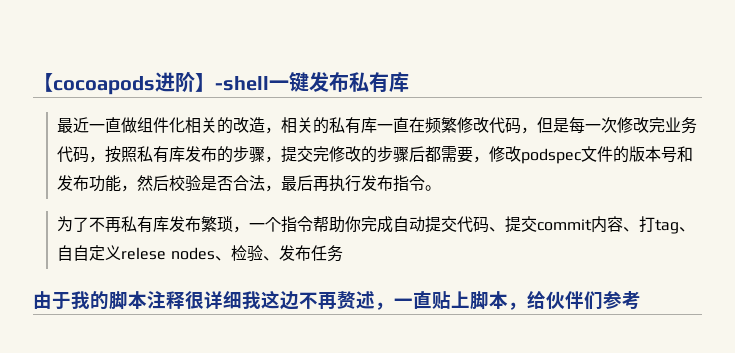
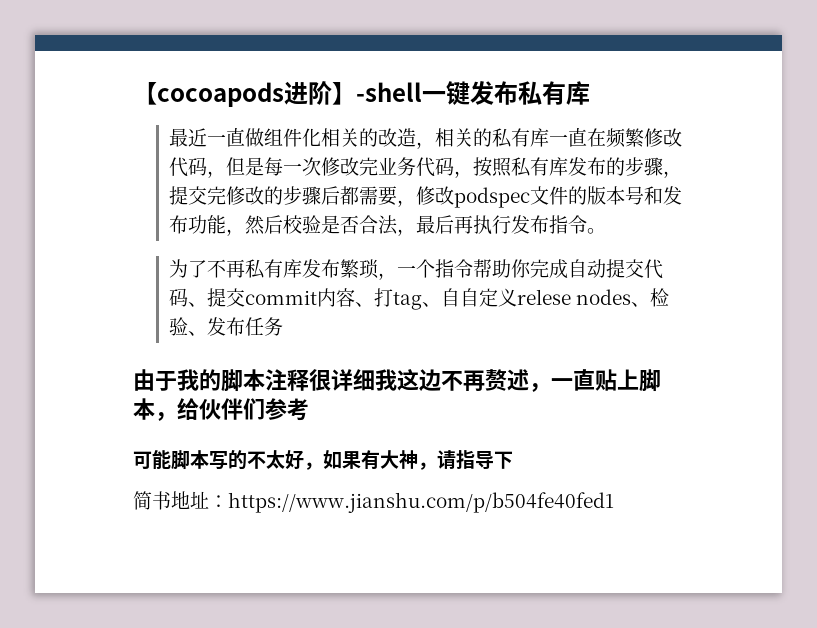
(641, 300) none -> [133,450,513,470] [133,491,614,513] // 可能脚本写的不太好，如果有大神，请指导下 // 简书地址：https://www.jianshu.com/p/b504fe40fed1

